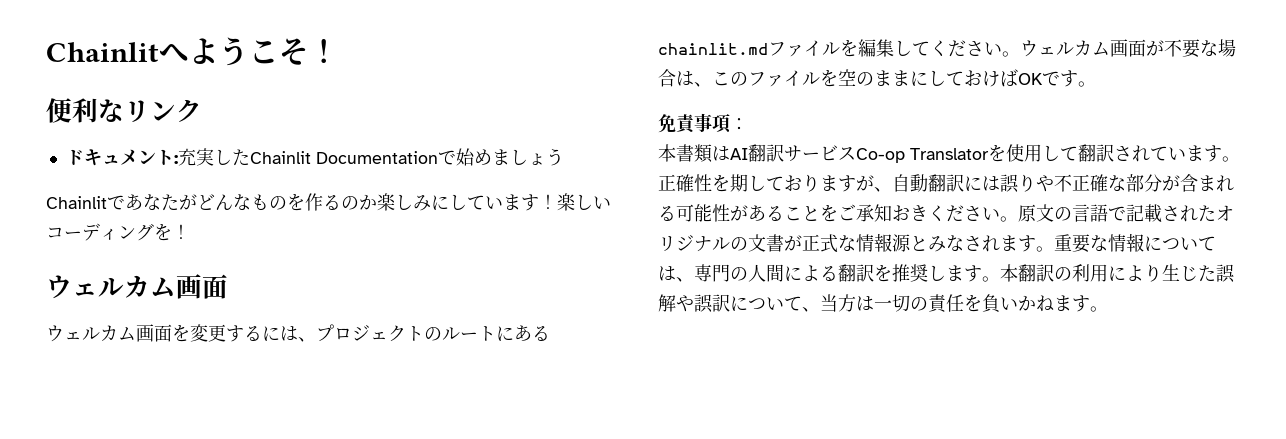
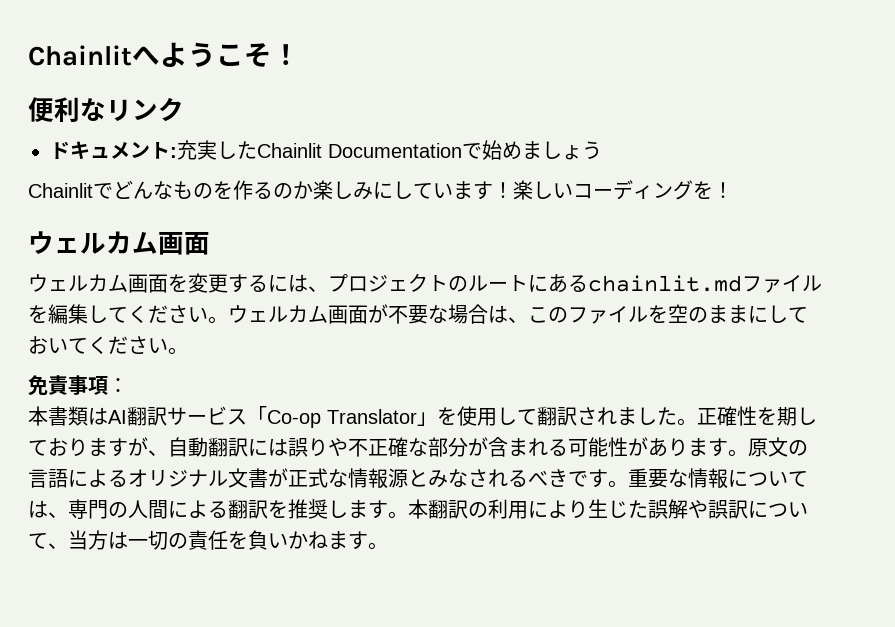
[125,194,197,211] あなたが -> (113, 191) none
[982,69,1078,87] けばOKです -> [48,336,168,354] いてください
(856, 153) none -> [247,406,267,424] 「
(989, 154) none -> [417,412,437,426] 」
[1150,145,1222,162] ています -> [617,407,677,425] ました
[766,204,1216,223] ることをご承知おきください。原文の言語で記載された -> [668,437,808,457] [28,469,128,488] ります。原文の言語による
[730,237,748,251] の -> (228, 478) none
[1000,235,1018,251] ま -> [508,469,588,487] るべきで

